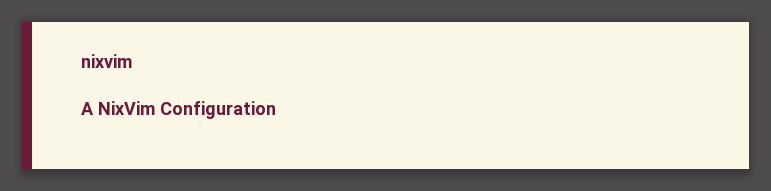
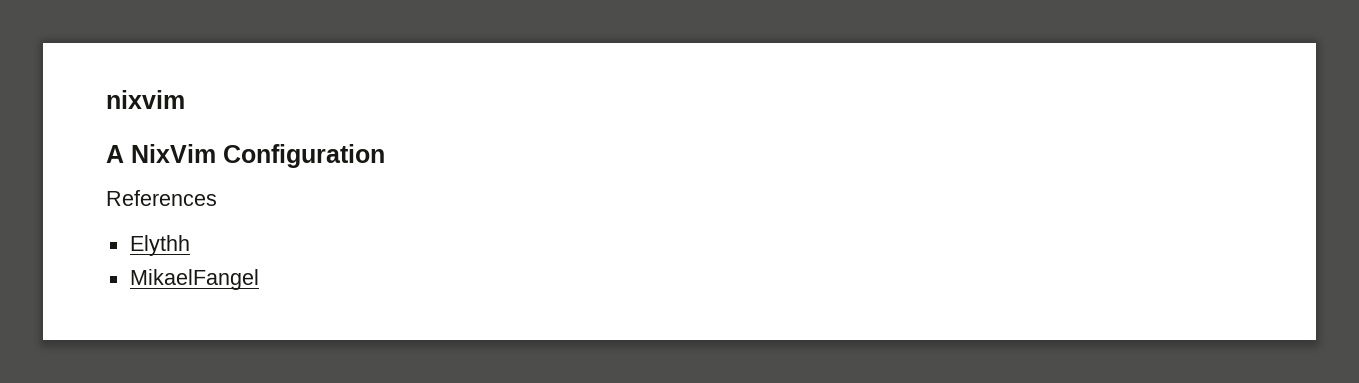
(276, 110) none -> [106,190,217,206] [129,235,190,256] [129,269,259,290] // References // Elythh // MikaelFangel

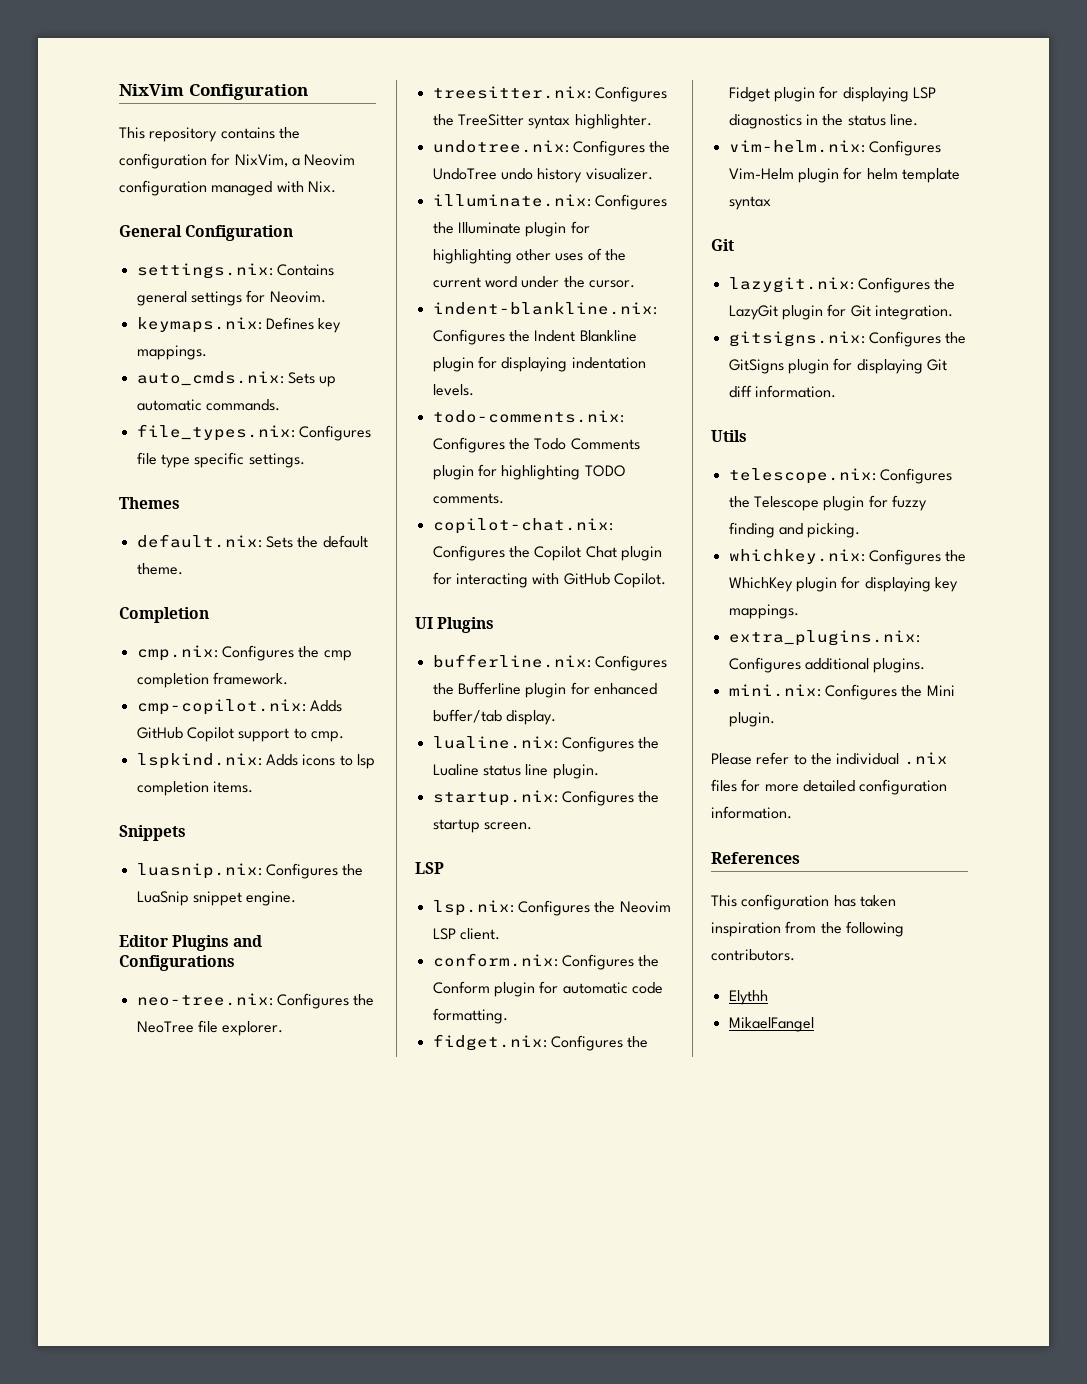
[106,90,185,109] [106,145,124,163] nixvim // A -> (119, 90) none
[106,190,217,206] References -> [119,127,300,142] [119,153,356,169] [119,180,336,196] [119,225,294,241] [136,263,334,279] [136,290,326,306] [136,317,342,333] [136,345,207,360] [136,371,337,387] [136,399,280,411] [136,424,371,441] [136,452,305,468] [119,497,180,509] [136,534,368,548] [136,563,183,575] [119,607,209,623] [136,645,352,661] [136,672,288,688] [136,699,342,715] [136,727,344,742] [136,753,375,769] [136,781,253,796] [119,825,186,841] [136,863,364,879] [136,891,297,906] [119,935,263,951] [119,955,235,971] [136,993,375,1009] [136,1020,284,1036] [432,86,667,102] [432,114,652,129] [432,140,671,156] [432,168,653,183] [432,194,667,210] [432,221,590,237] [432,248,626,264] [432,276,635,288] [432,302,657,315] [432,329,637,345] [432,356,646,372] [432,384,474,396] [432,410,624,423] [432,437,640,453] [432,464,626,480] [432,493,504,504] [432,518,613,534] [432,545,662,561] [432,572,666,588] [415,617,495,633] [432,654,667,671] [432,682,657,698] [432,709,556,725] [432,736,660,752] [432,764,599,779] [432,790,660,806] [432,819,532,833] [415,862,444,874] [432,900,671,916] [432,928,500,940] [432,953,660,970] [432,981,663,997] [432,1008,508,1024] [432,1034,649,1051] [728,86,936,102] [728,114,918,129] [728,140,941,156] [728,167,960,183] [728,196,771,210] [711,239,734,251] [728,277,956,293] [728,304,953,320] [728,331,967,347] [728,358,947,374] [728,385,836,398] [711,430,747,442] [728,468,952,484] [728,495,927,511] [728,522,861,538] [728,549,967,565] [728,576,958,592] [728,604,799,619] [728,630,920,646] [728,657,926,673] [728,684,955,700] [728,712,775,727] [711,752,948,765] [711,779,948,795] [711,806,792,819] [711,852,800,864] [711,894,896,910] [711,921,904,937] [711,949,795,961] This repository contains the configuration for NixVim, a Neovim configuration managed with Nix. // General Configuration // settings.nix: Contains general settings for Neovim. // keymaps.nix: Defines key mappings. // auto_cmds.nix: Sets up automatic commands. // file_types.nix: Configures file type specific settings. // Themes // default.nix: Sets the default theme. // Completion // cmp.nix: Configures the cmp completion framework. // cmp-copilot.nix: Adds GitHub Copilot support to cmp. // lspkind.nix: Adds icons to lsp completion items. // Snippets // luasnip.nix: Configures the LuaSnip snippet engine. // Editor Plugins and Configurations // neo-tree.nix: Configures the NeoTree file explorer. // treesitter.nix: Configures the TreeSitter syntax highlighter. // undotree.nix: Configures the UndoTree undo history visualizer. // illuminate.nix: Configures the Illuminate plugin for highlighting other uses of the current word under the cursor. // indent-blankline.nix: Configures the Indent Blankline plugin for displaying indentation levels. // todo-comments.nix: Configures the Todo Comments plugin for highlighting TODO comments. // copilot-chat.nix: Configures the Copilot Chat plugin for interacting with GitHub Copilot. // UI Plugins // bufferline.nix: Configures the Bufferline plugin for enhanced buffer/tab display. // lualine.nix: Configures the Lualine status line plugin. // startup.nix: Configures the startup screen. // LSP // lsp.nix: Configures the Neovim LSP client. // conform.nix: Configures the Conform plugin for automatic code formatting. // fidget.nix: Configures the Fidget plugin for displaying LSP diagnostics in the status line. // vim-helm.nix: Configures Vim-Helm plugin for helm template syntax // Git // lazygit.nix: Configures the LazyGit plugin for Git integration. // gitsigns.nix: Configures the GitSigns plugin for displaying Git diff information. // Utils // telescope.nix: Configures the Telescope plugin for fuzzy finding and picking. // whichkey.nix: Configures the WhichKey plugin for displaying key mappings. // extra_plugins.nix: Configures additional plugins. // mini.nix: Configures the Mini plugin. // Please refer to the individual .nix files for more detailed configuration information. // References // This configuration has taken inspiration from the following contributors.

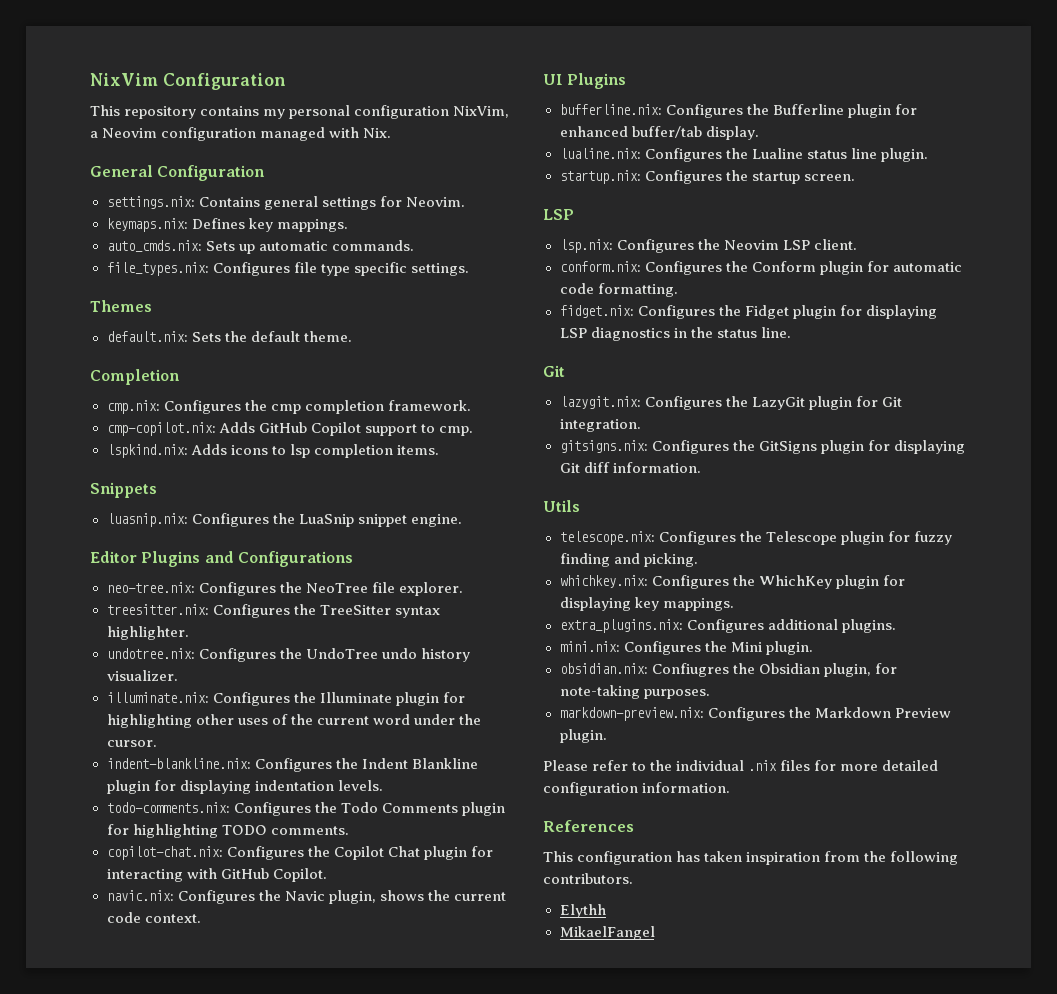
[278,127,300,139] [119,153,231,169] the configuration for -> [263,105,450,119] my personal configuration
(666, 580) none -> [106,890,506,904] [106,912,201,923] // navic.nix: Configures the Navic plugin, shows the current code context.
[728,140,941,156] [728,167,960,183] [728,196,771,210] // vim-helm.nix: Configures Vim-Helm plugin for helm template syntax -> (791, 332) none
(775, 719) none -> [559,663,897,677] [559,685,710,699] [559,707,951,721] [559,729,607,743] // obsidian.nix: Confiugres the Obsidian plugin, for note-taking purposes. // markdown-preview.nix: Configures the Markdown Preview plugin.

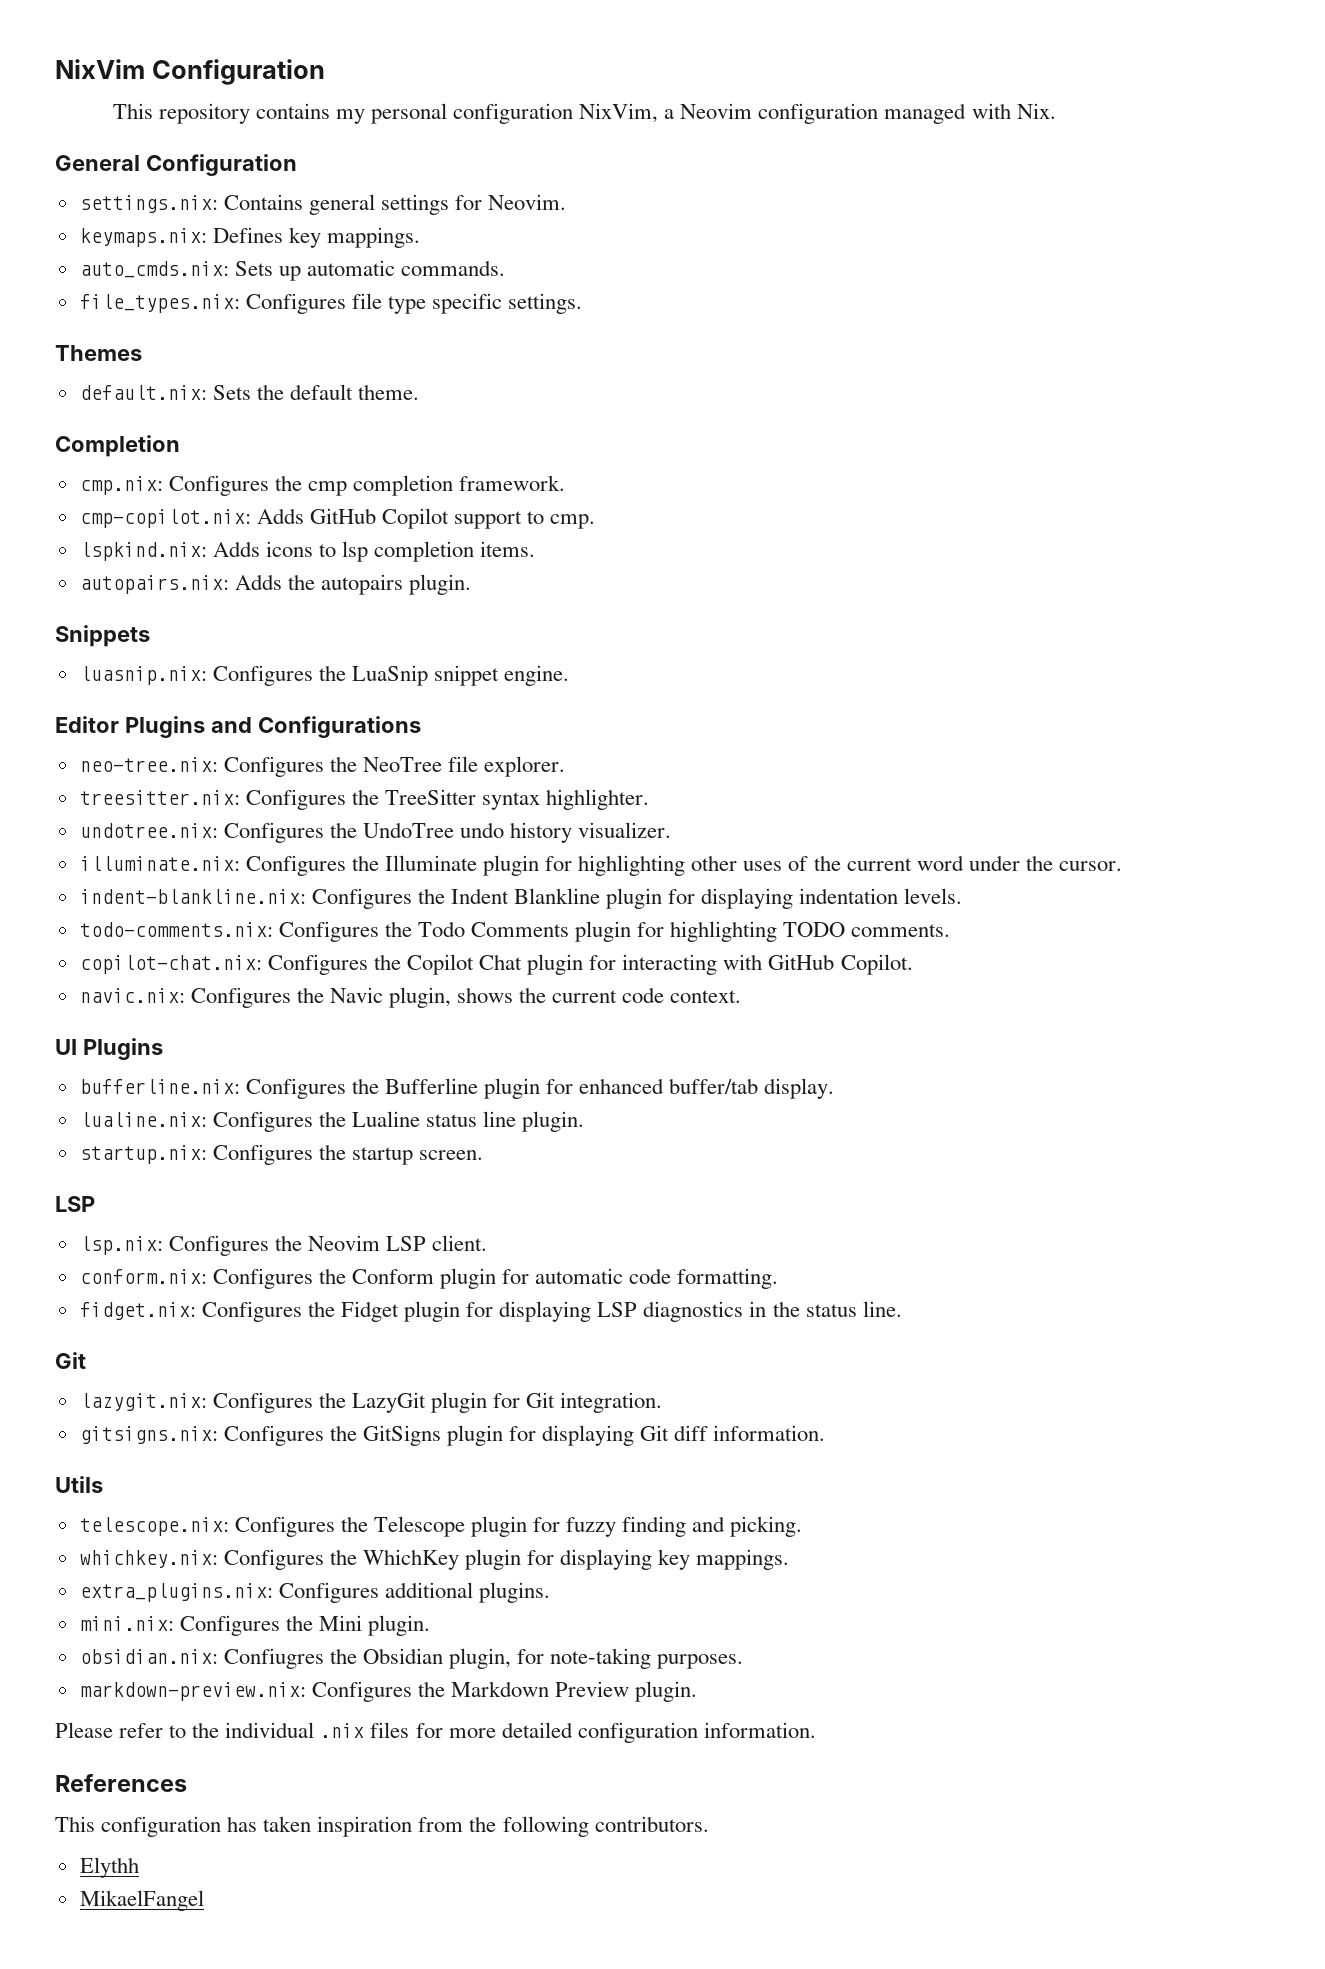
(439, 450) none -> [79,574,472,595] // autopairs.nix: Adds the autopairs plugin.

